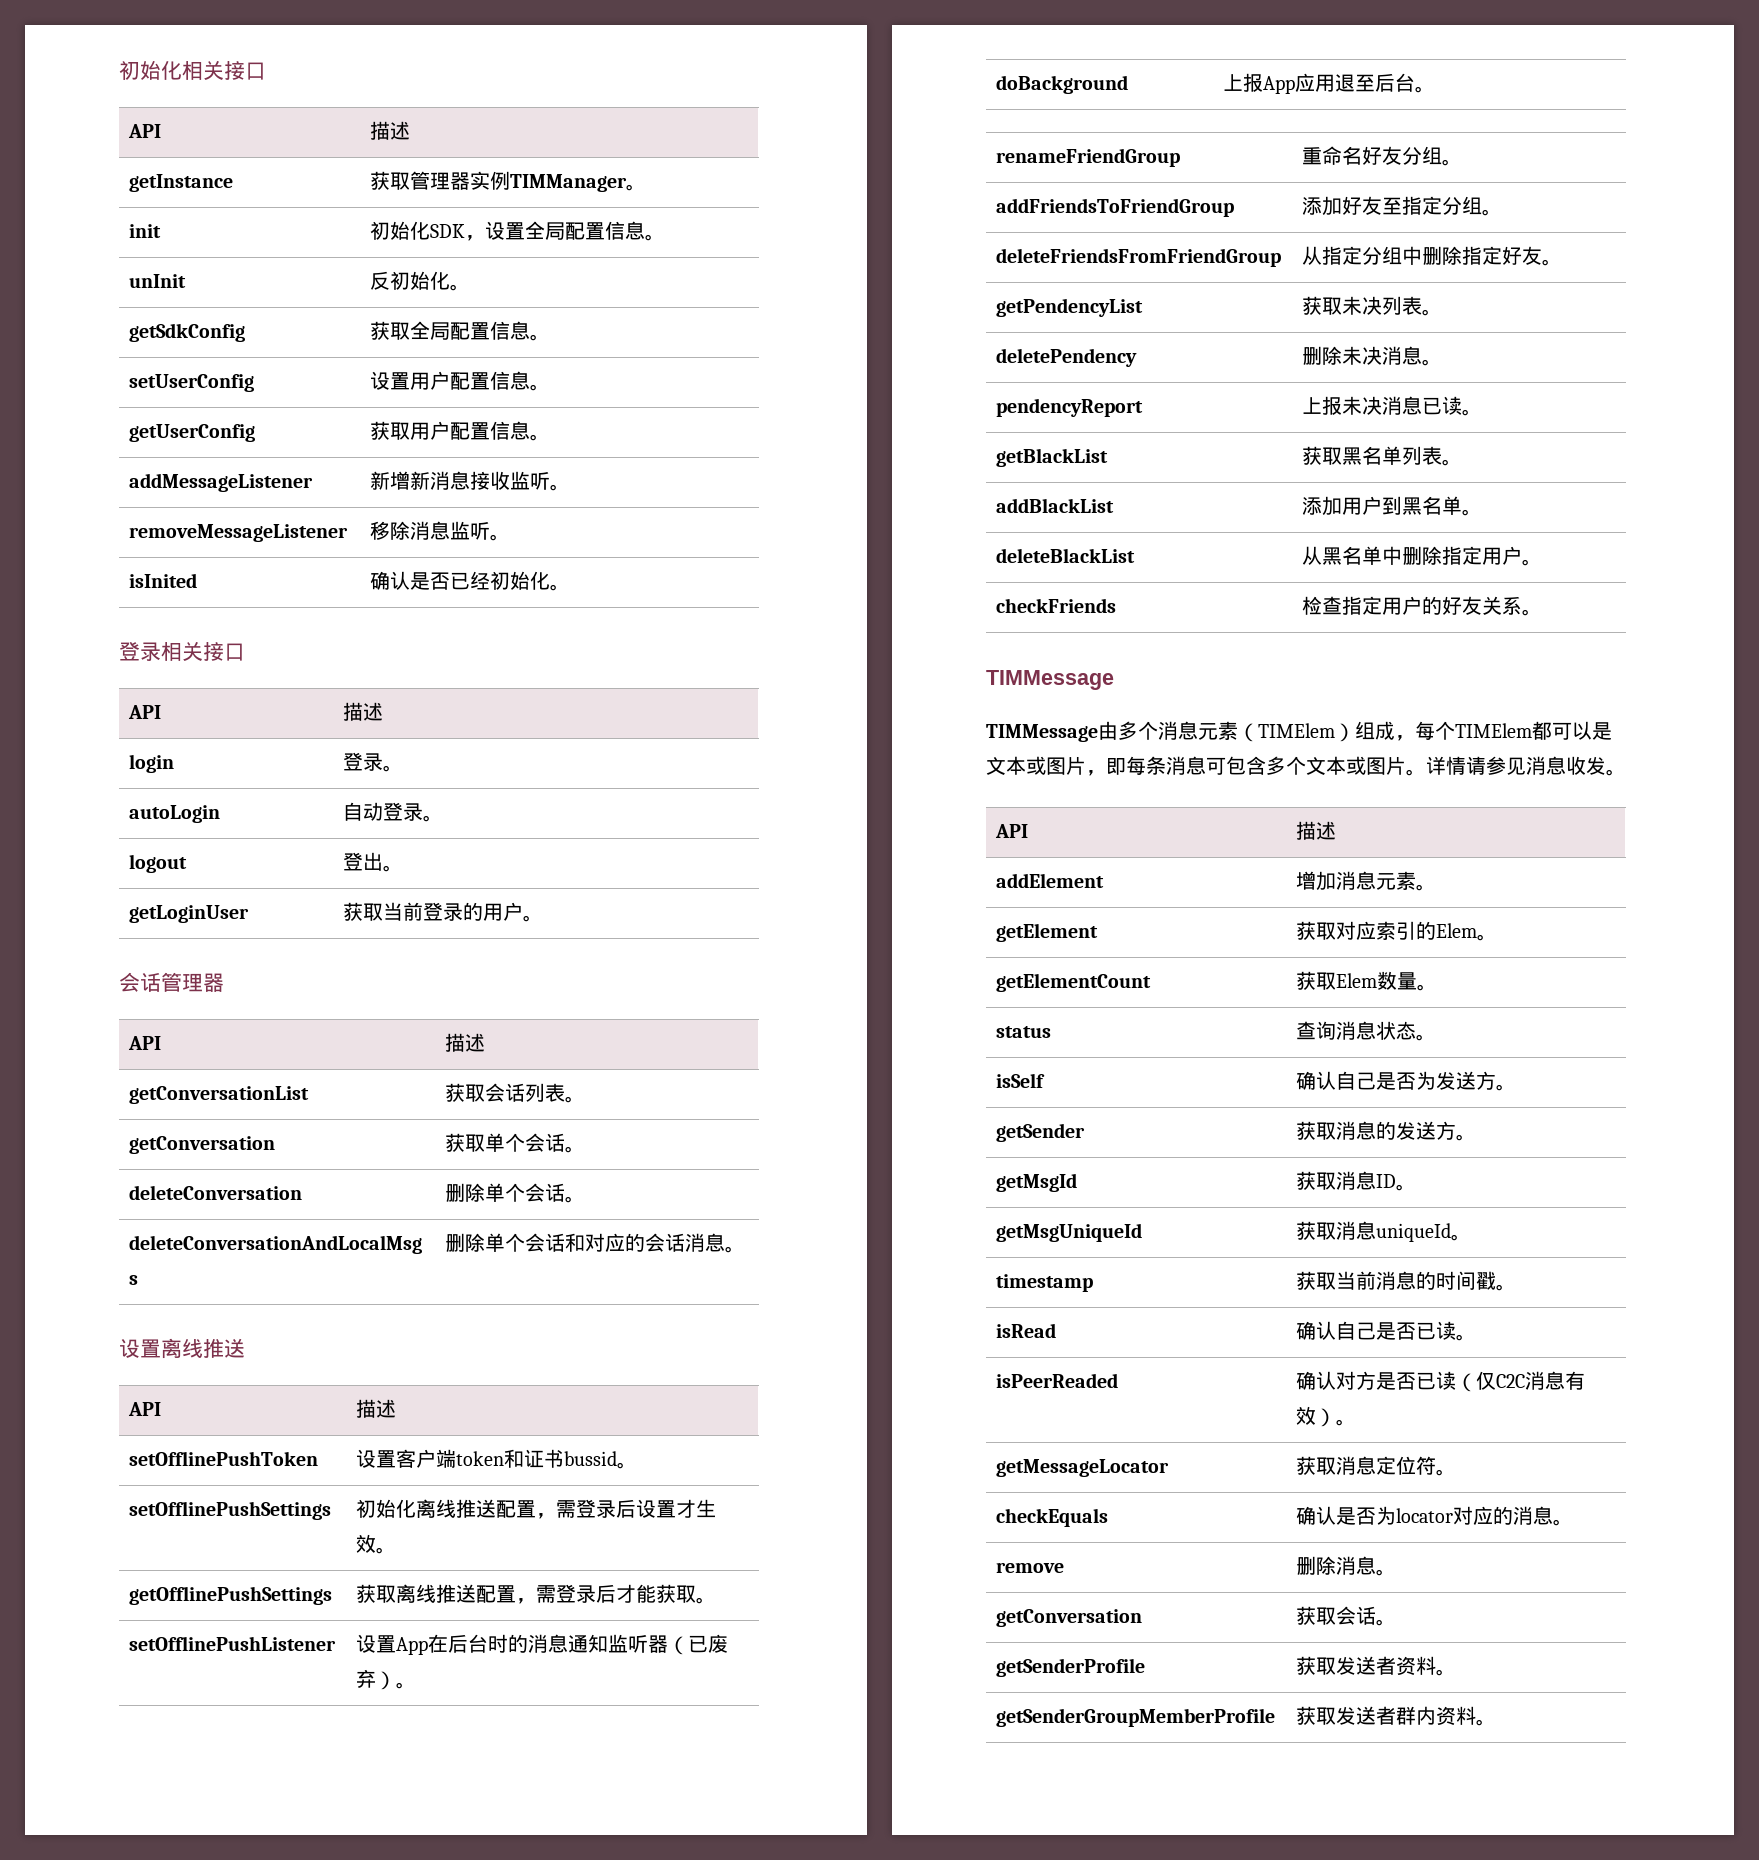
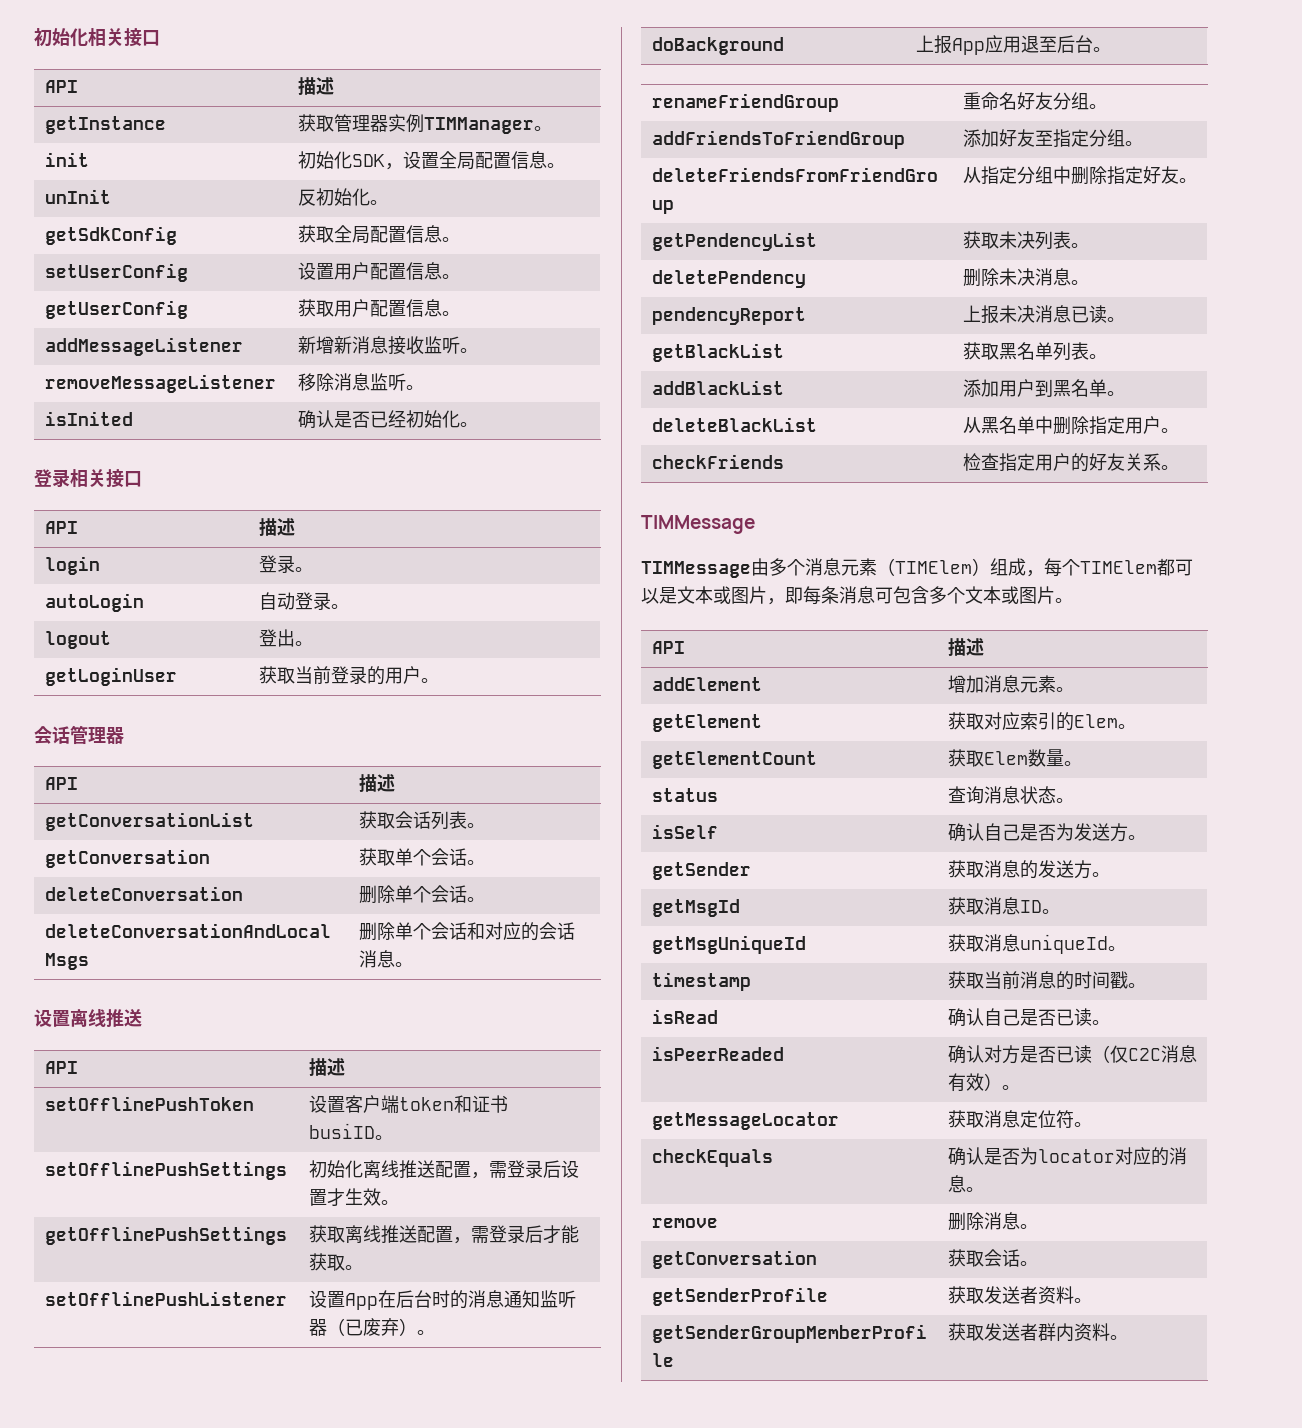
[564,1451,618,1466] bussid -> [308,1123,375,1139] busiID
[1426,756,1626,776] 详情请参见消息收发。 -> (1073, 600) none

